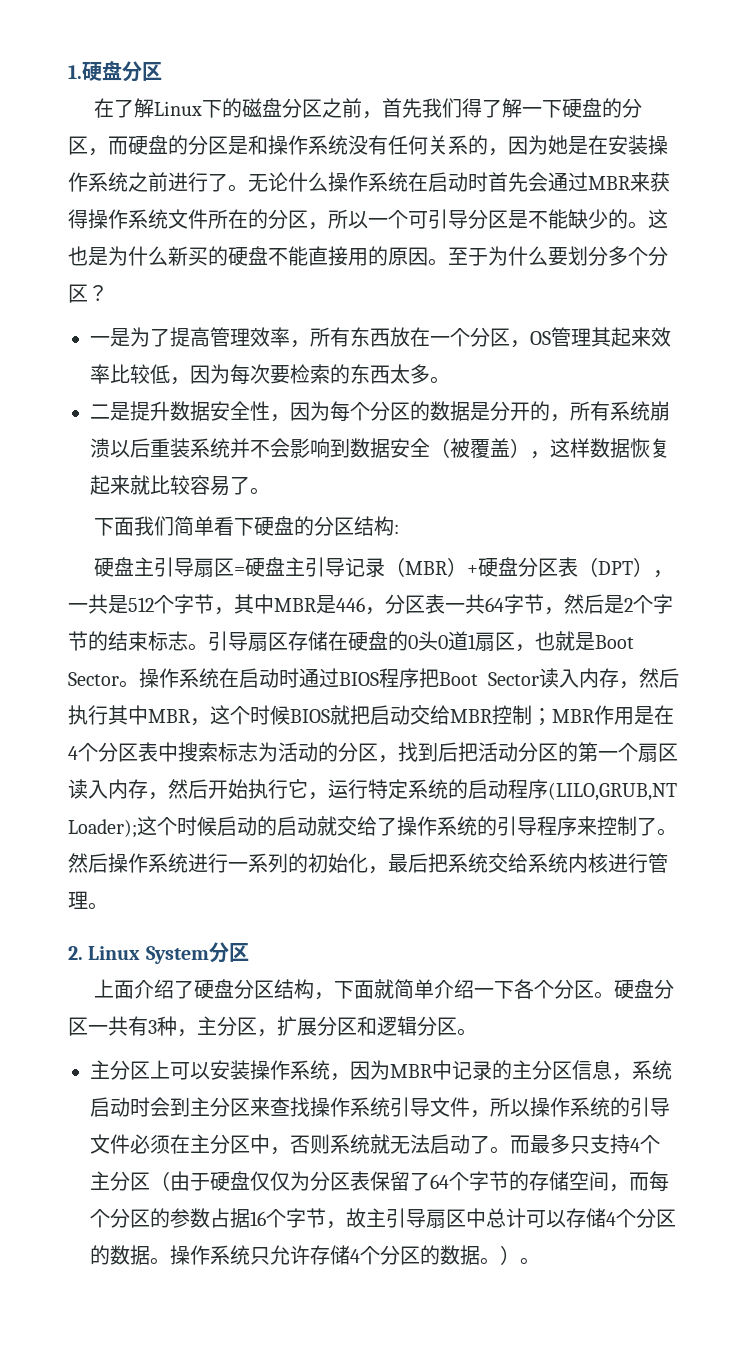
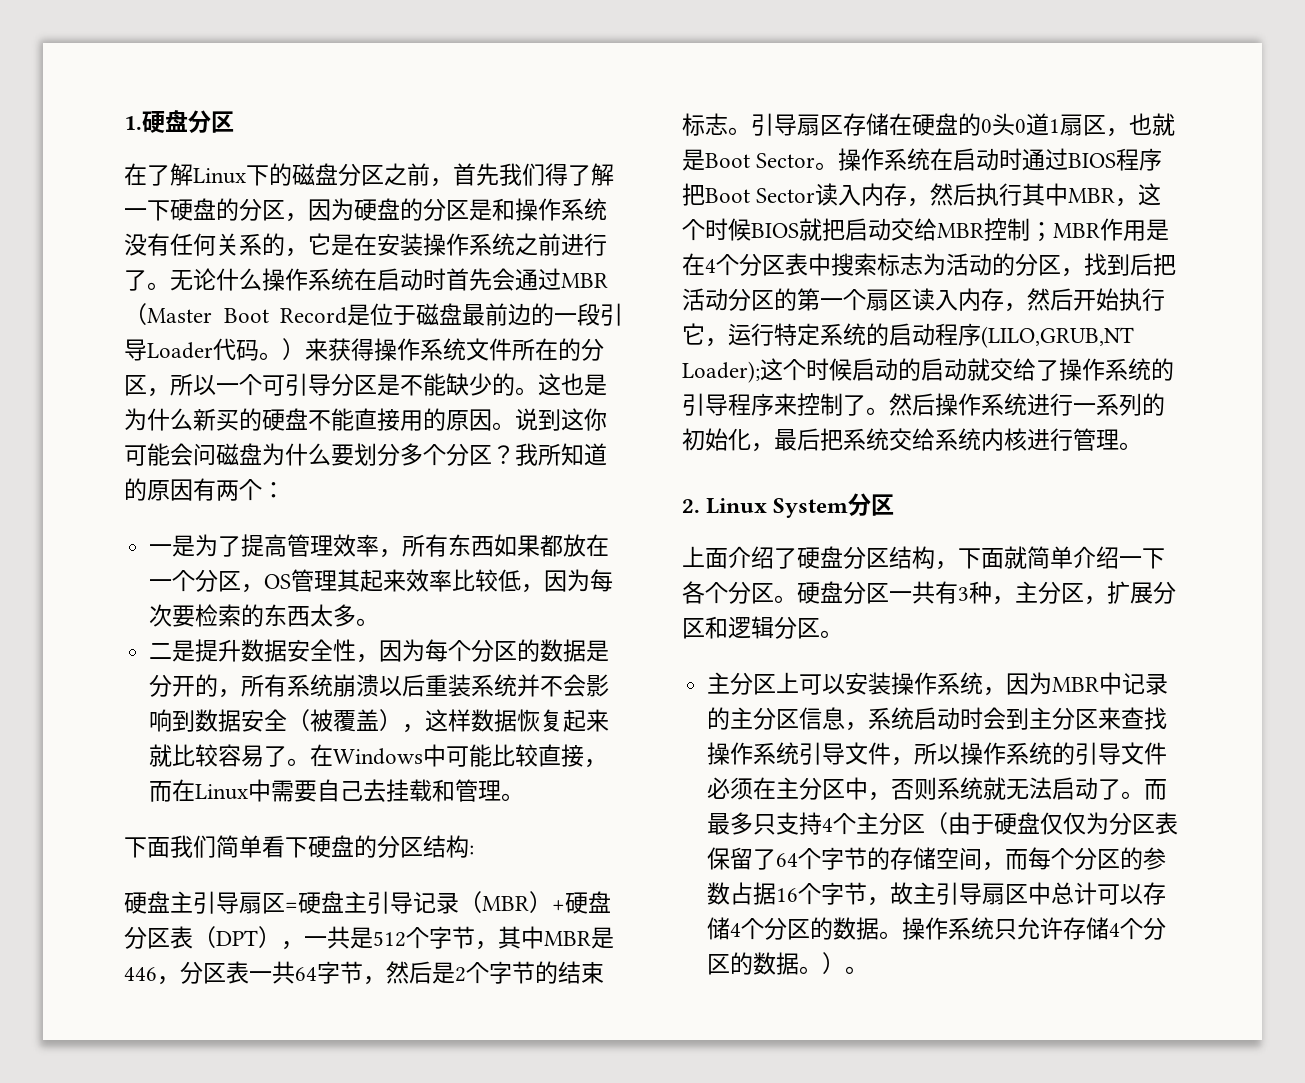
[108,136,128,155] 而 -> [308,198,354,221] 因为
[508,135,568,155] 因为她 -> [308,233,331,255] 它
(631, 183) none -> [124,303,623,326] [124,338,305,361] （Master Boot Record是位于磁盘最前边的一段引导Loader代码。）
[448,247,488,266] 至于 -> [515,408,607,431] [124,443,262,466] 说到这你可能会问磁盘
(108, 293) none -> [515,443,607,466] [124,478,285,501] 我所知道的原因有两个：
(390, 337) none -> [494,534,564,557] 如果都
(270, 491) none -> [310,744,608,768] [149,779,525,802] 在Windows中可能比较直接，而在Linux中需要自己去挂载和管理。

